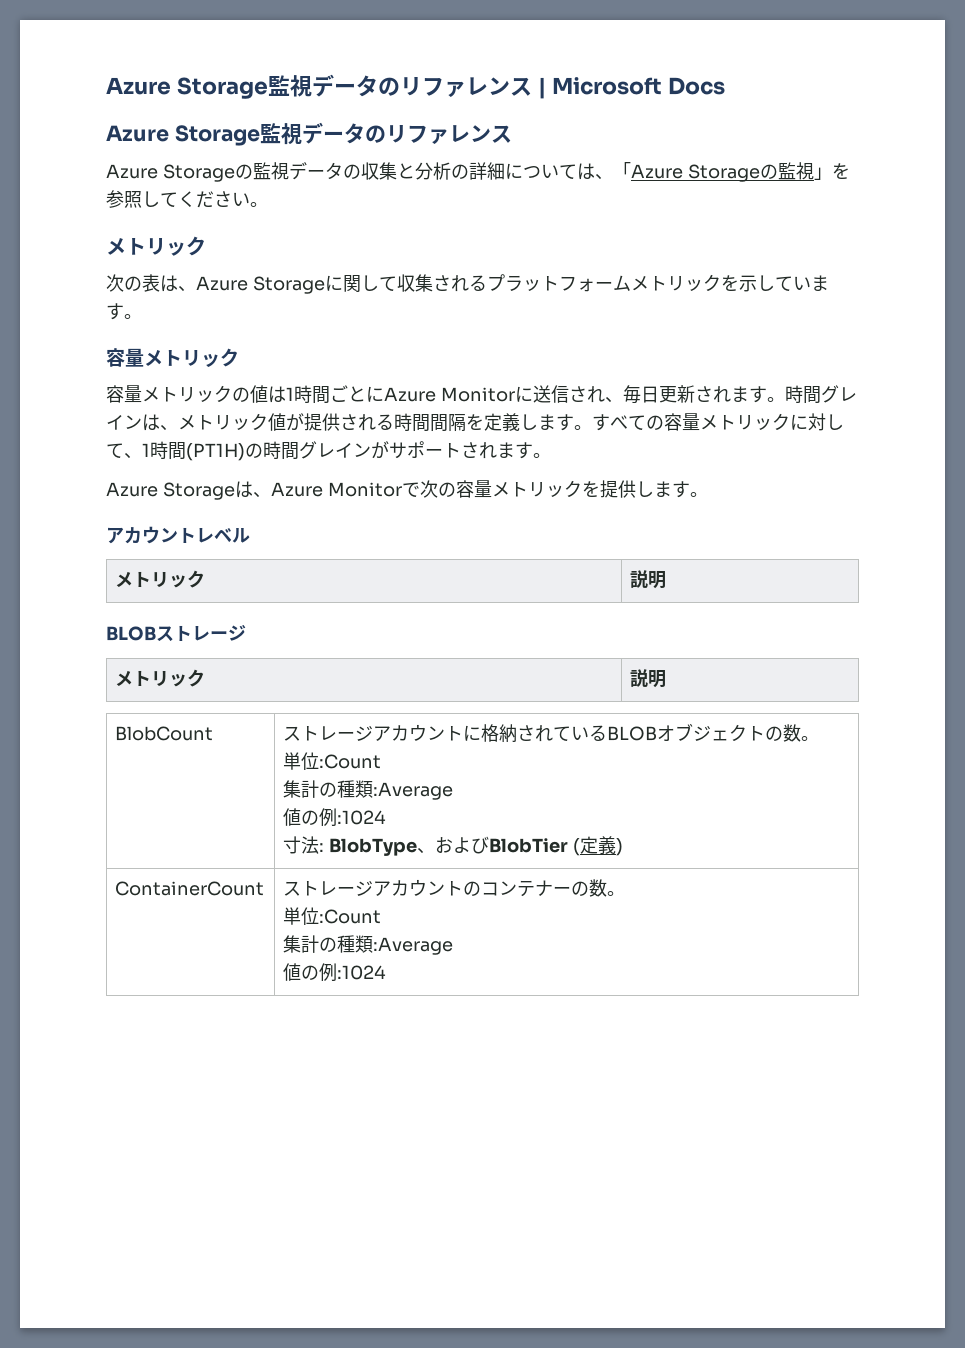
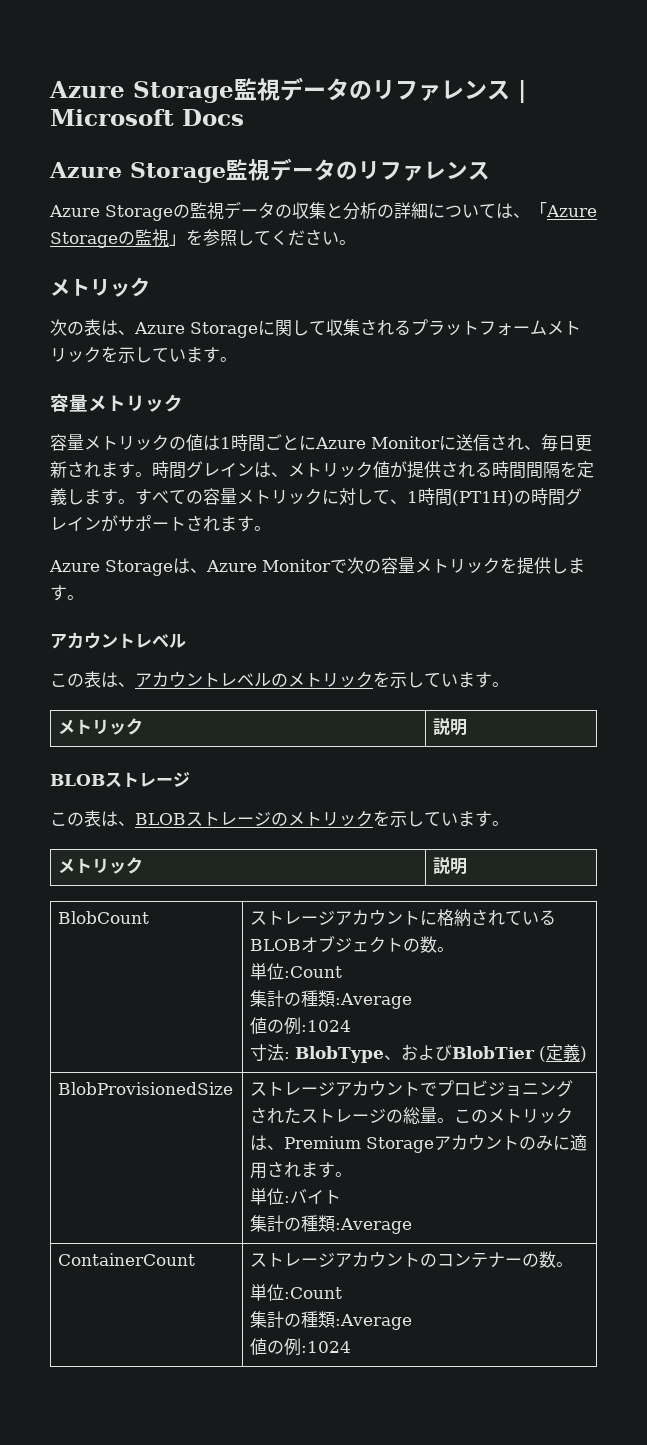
(250, 535) none -> [50,671,509,688] // この表は、アカウントレベルのメトリックを示しています。
(246, 633) none -> [50,810,509,827] // この表は、BLOBストレージのメトリックを示しています。
(623, 847) none -> [58,1082,234,1095] [250,1080,574,1097] [250,1107,574,1124] [250,1134,588,1153] [250,1161,353,1179] [250,1188,342,1205] [250,1215,413,1234] // BlobProvisionedSize | ストレージアカウントでプロビジョニングされたストレージの総量。このメトリックは、Premium Storageアカウントのみに適用されます。 // 単位:バイト // 集計の種類:Average

